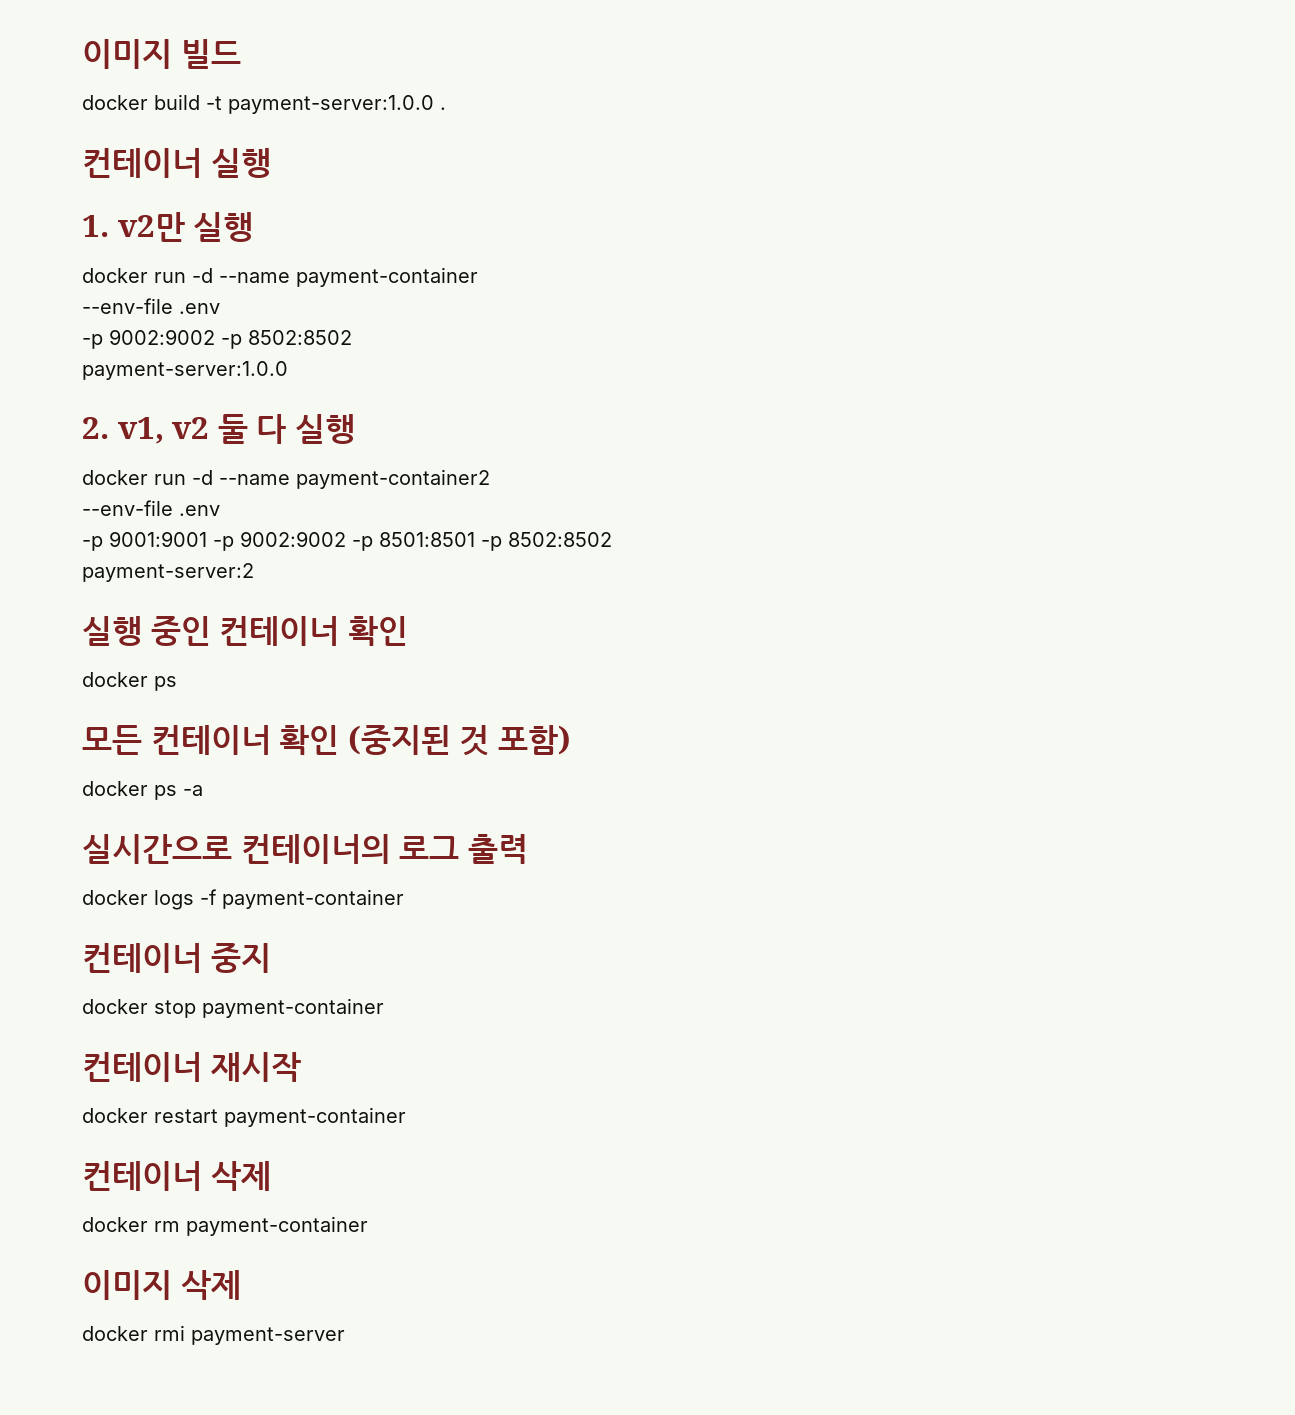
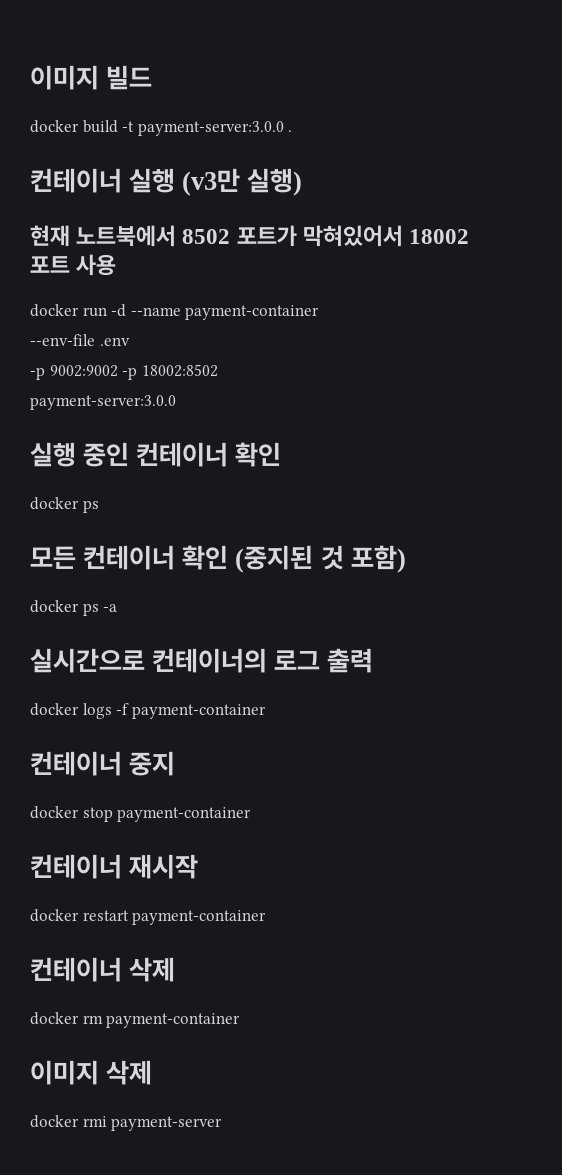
[228,95,434,114] payment-server:1.0.0 -> [137,121,284,136] payment-server:3.0.0
[82,212,254,242] // 1. v2만 실행 -> [182,168,303,196] [30,225,470,247] [30,254,117,276] (v3만 실행) // 현재 노트북에서 8502 포트가 막혀있어서 18002 포트 사용
[248,330,352,345] [82,361,288,380] [82,414,355,444] [82,469,490,489] [82,500,220,516] [82,531,612,551] [82,563,254,582] 8502:8502 // payment-server:1.0.0 // 2. v1, v2 둘 다 실행 // docker run -d --name payment-container2 // --env-file .env // -p 9001:9001 -p 9002:9002 -p 8501:8501 -p 8502:8502 // payment-server:2 -> [141,364,218,377] [30,395,176,410] 18002:8502 // payment-server:3.0.0

